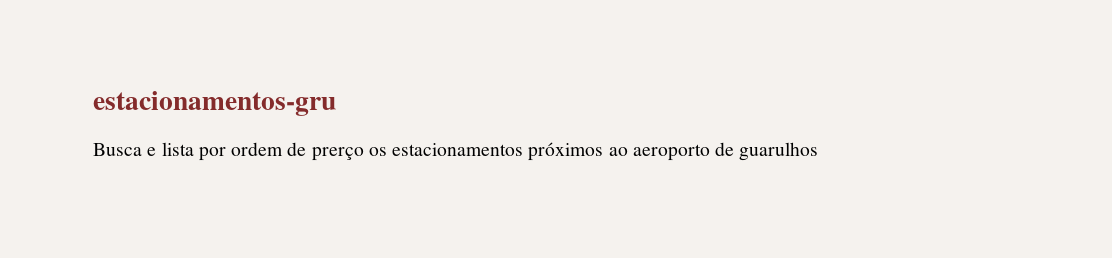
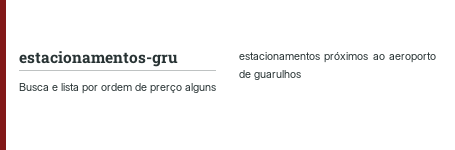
[368,147,387,156] os -> [185,83,216,93] alguns

